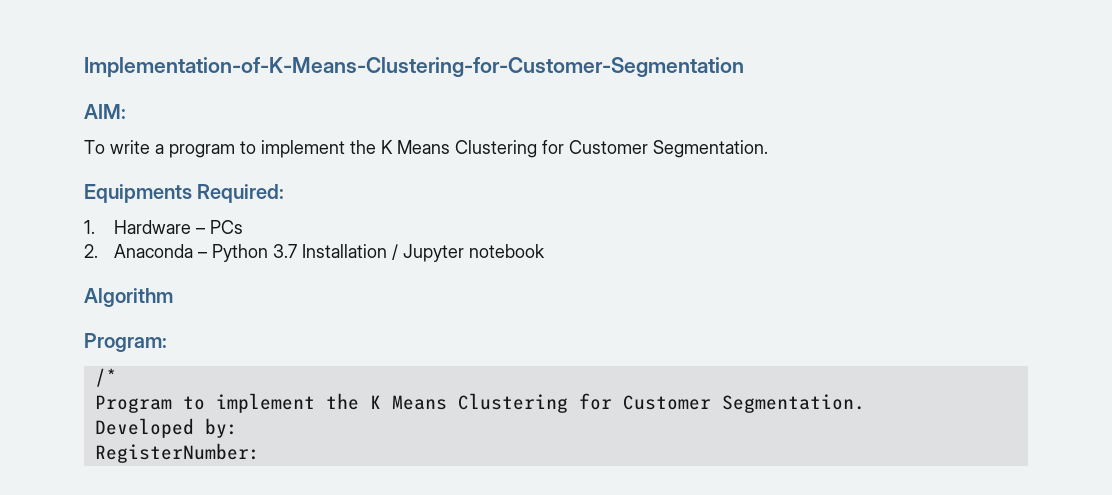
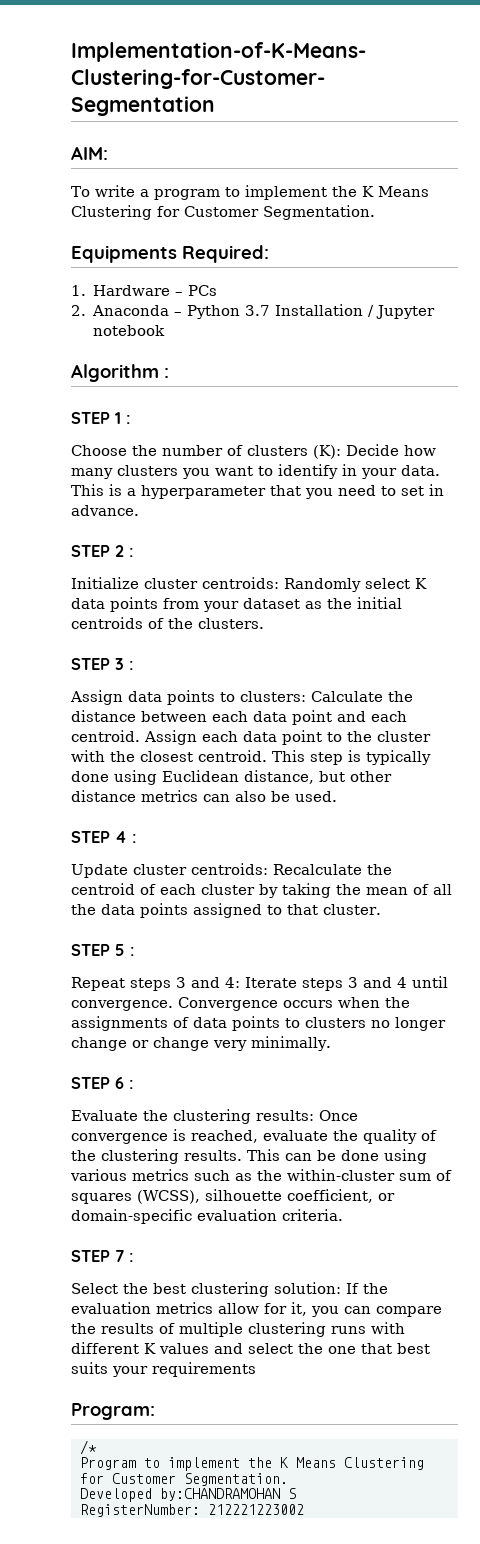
(173, 297) none -> [164,368,169,378] [71,412,131,424] [71,444,436,459] [71,464,440,479] [71,484,444,499] [71,505,139,516] [71,545,134,557] [71,577,427,592] [71,597,402,612] [71,617,264,629] [71,658,134,670] [70,690,413,705] [71,710,407,725] [71,730,431,745] [71,750,431,765] [71,770,392,785] [71,790,337,802] [71,831,137,843] [71,863,392,878] [71,883,452,898] [71,903,381,918] [71,944,135,956] [71,976,448,991] [71,997,410,1011] [71,1016,446,1031] [71,1036,331,1051] [71,1077,134,1089] [71,1109,358,1124] [71,1129,437,1144] [71,1149,427,1164] [70,1169,452,1181] [71,1189,395,1204] [71,1209,343,1224] [71,1250,134,1262] [71,1282,388,1297] [71,1302,442,1317] [71,1322,405,1337] [71,1342,430,1354] [71,1362,256,1377] : // STEP 1 : // Choose the number of clusters (K): Decide how many clusters you want to identify in your data. This is a hyperparameter that you need to set in advance. // STEP 2 : // Initialize cluster centroids: Randomly select K data points from your dataset as the initial centroids of the clusters. // STEP 3 : // Assign data points to clusters: Calculate the distance between each data point and each centroid. Assign each data point to the cluster with the closest centroid. This step is typically done using Euclidean distance, but other distance metrics can also be used. // STEP 4 : // Update cluster centroids: Recalculate the centroid of each cluster by taking the mean of all the data points assigned to that cluster. // STEP 5 : // Repeat steps 3 and 4: Iterate steps 3 and 4 until convergence. Convergence occurs when the assignments of data points to clusters no longer change or change very minimally. // STEP 6 : // Evaluate the clustering results: Once convergence is reached, evaluate the quality of the clustering results. This can be done using various metrics such as the within-cluster sum of squares (WCSS), silhouette coefficient, or domain-specific evaluation criteria. // STEP 7 : // Select the best clustering solution: If the evaluation metrics allow for it, you can compare the results of multiple clustering runs with different K values and select the one that best suits your requirements
[204,418,238,438] by: -> [159,1488,296,1501] by:CHANDRAMOHAN S
(260, 453) none -> [207,1504,304,1515] 212221223002

